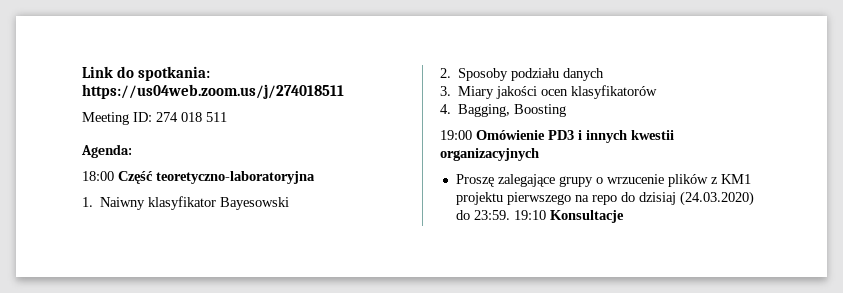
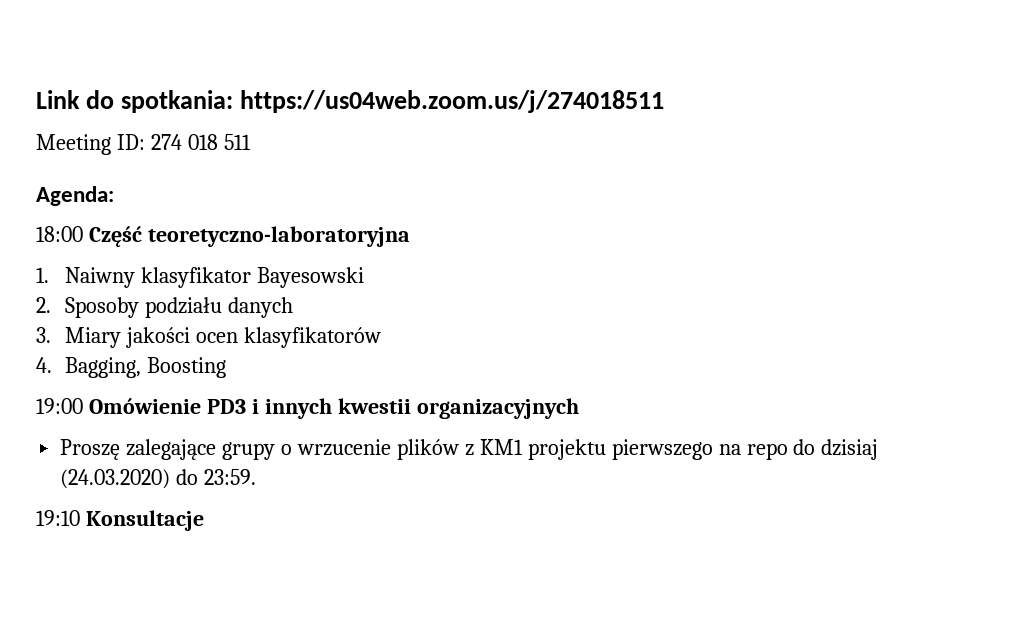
(510, 215) none -> (257, 477) //

